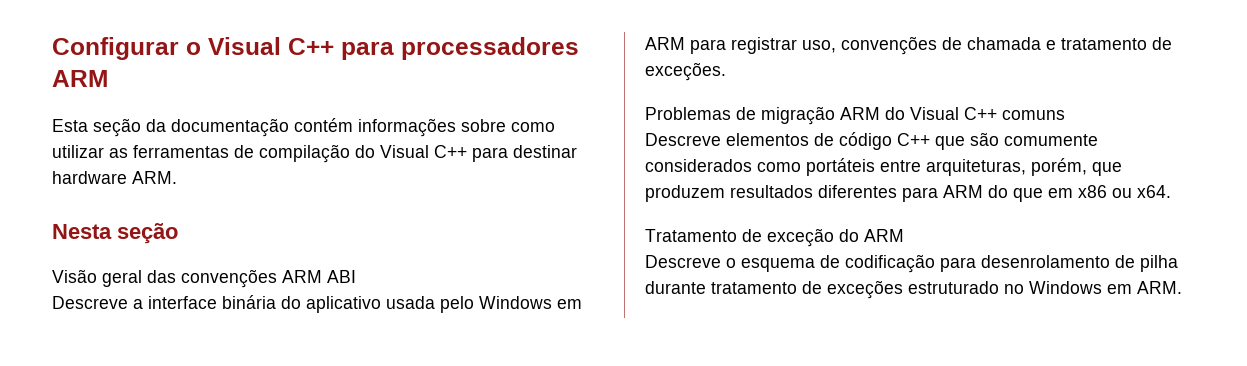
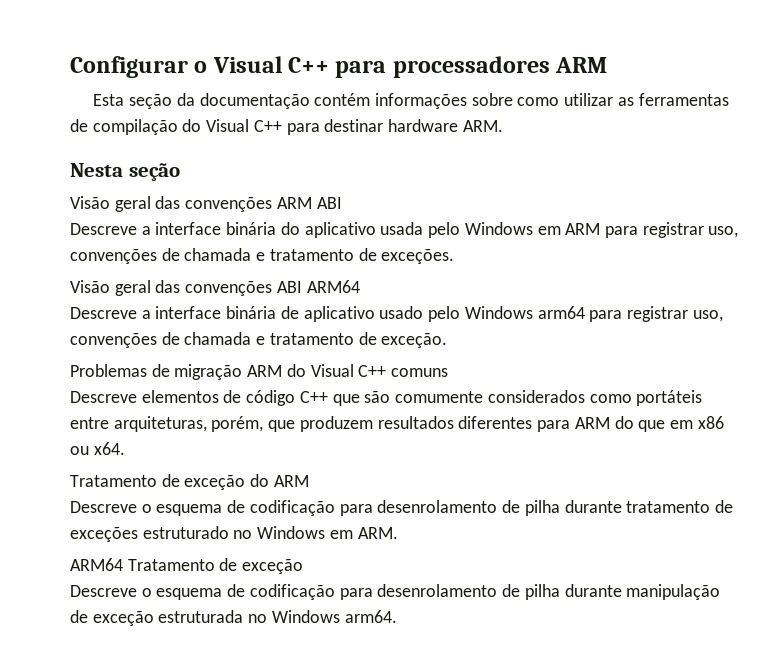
(726, 71) none -> [70,280,360,296] [70,306,723,322] [70,332,448,348] // Visão geral das convenções ABI ARM64 // Descreve a interface binária de aplicativo usado pelo Windows arm64 para registrar uso, convenções de chamada e tratamento de exceção.
(1182, 287) none -> [70,558,304,574] [70,584,721,600] [70,610,397,626] // ARM64 Tratamento de exceção // Descreve o esquema de codificação para desenrolamento de pilha durante manipulação de exceção estruturada no Windows arm64.

